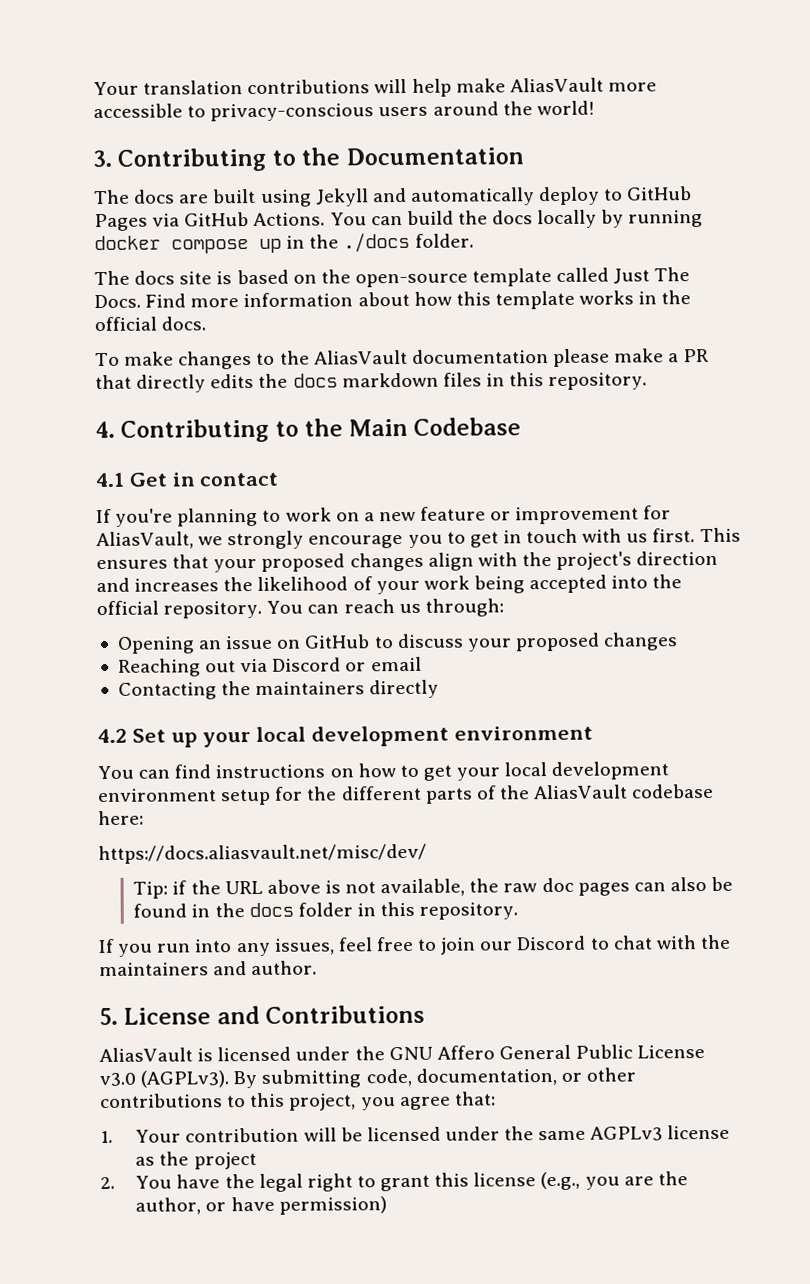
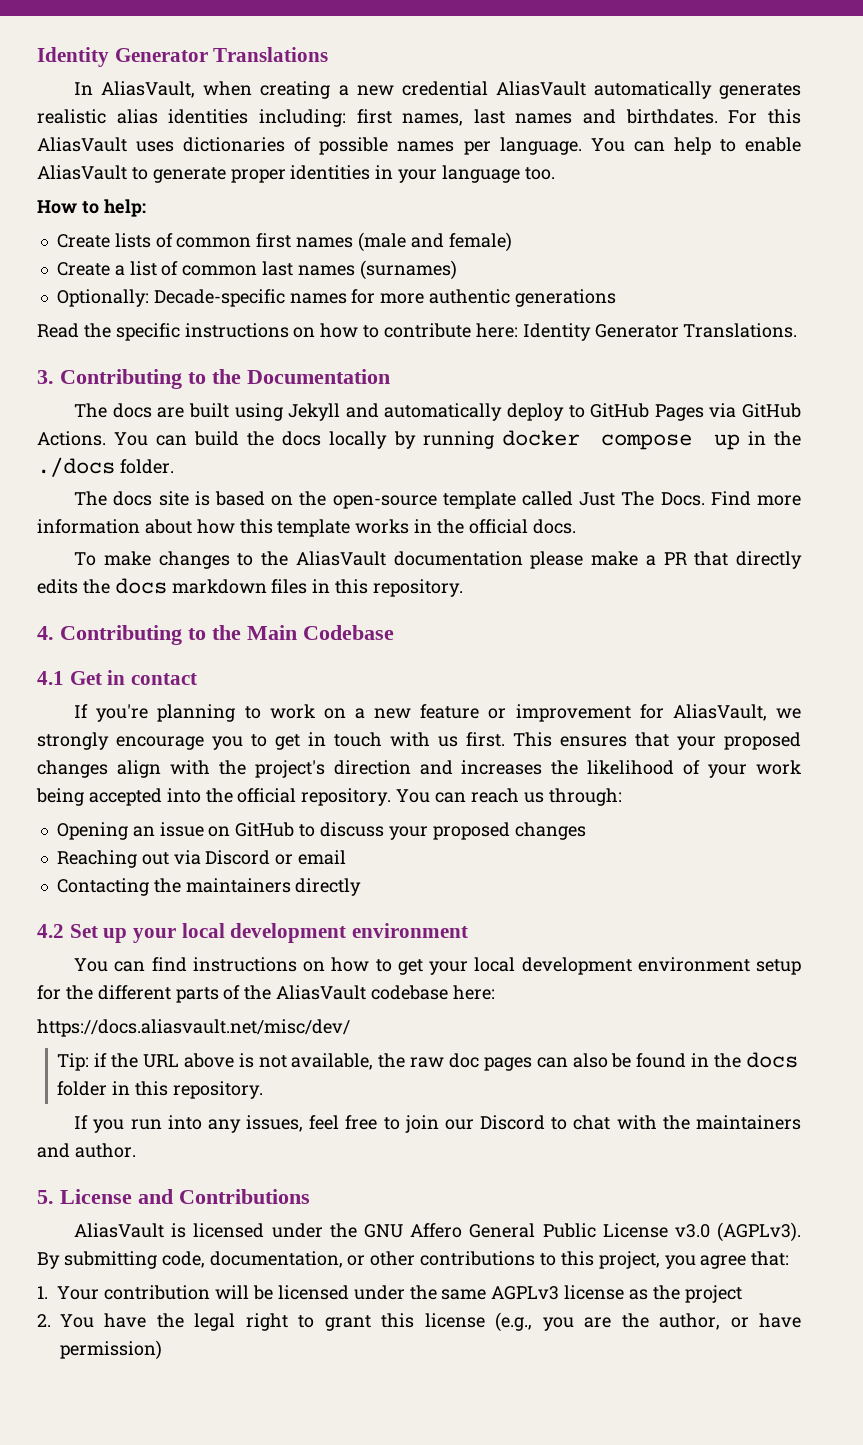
[93,77,657,97] [93,100,595,122] Your translation contributions will help make AliasVault more accessible to privacy-conscious users around the world! -> [37,47,329,67] [74,81,802,99] [37,109,801,127] [37,137,802,155] [37,165,555,183] [37,199,146,217] [56,232,512,252] [56,260,457,280] [56,289,616,307] [37,323,798,341] Identity Generator Translations // In AliasVault, when creating a new credential AliasVault automatically generates realistic alias identities including: first names, last names and birthdates. For this AliasVault uses dictionaries of possible names per language. You can help to enable AliasVault to generate proper identities in your language too. // How to help: // Create lists of common first names (male and female) // Create a list of common last names (surnames) // Optionally: Decade-specific names for more authentic generations // Read the specific instructions on how to contribute here: Identity Generator Translations.

